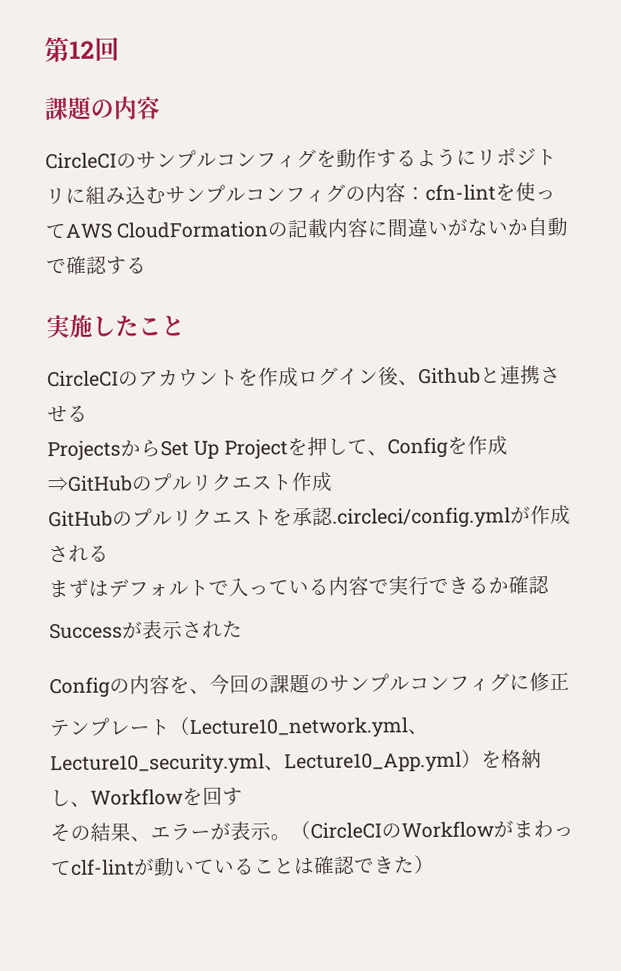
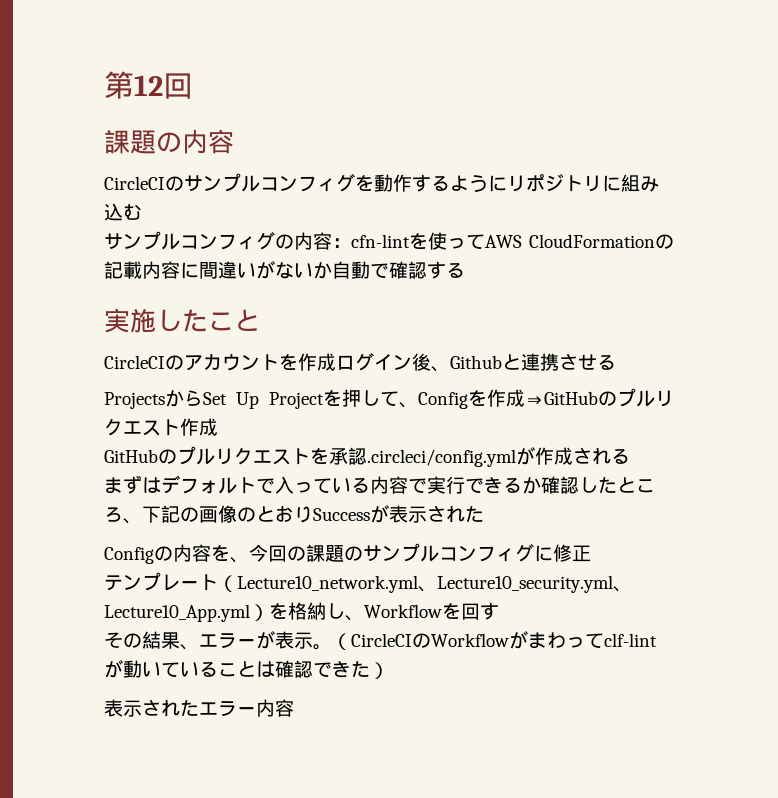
(166, 195) none -> (142, 212) //
(550, 585) // -> [579,477,655,494] [104,505,313,524] したところ、下記の画像のとおり
(435, 865) none -> [104,699,294,717] // 表示されたエラー内容

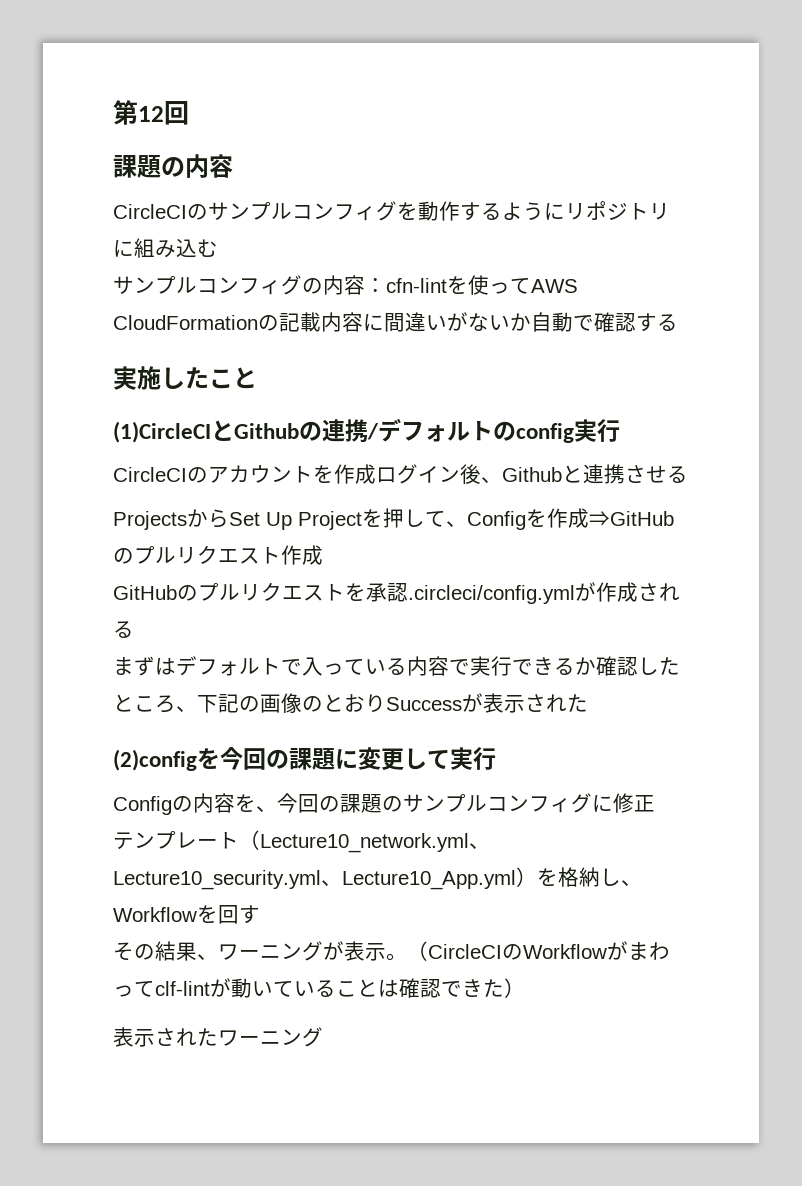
(260, 320) none -> [113,418,620,443] // (1)CircleCIとGithubの連携/デフォルトのconfig実行
(484, 514) none -> [113,747,496,771] // (2)configを今回の課題に変更して実行
[199,633,256,649] エラー -> [218,941,323,961] ワーニング
[199,699,294,717] エラー内容 -> [218,1027,323,1047] ワーニング

